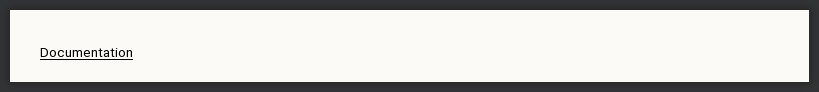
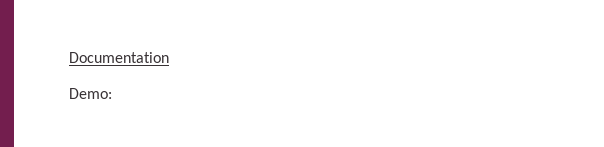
(133, 52) none -> [69,88,112,99] // Demo:

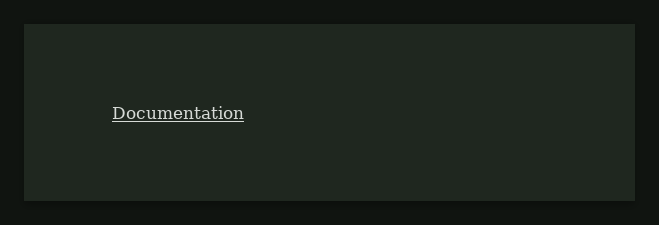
[69,88,112,99] // Demo: -> (244, 112) none

